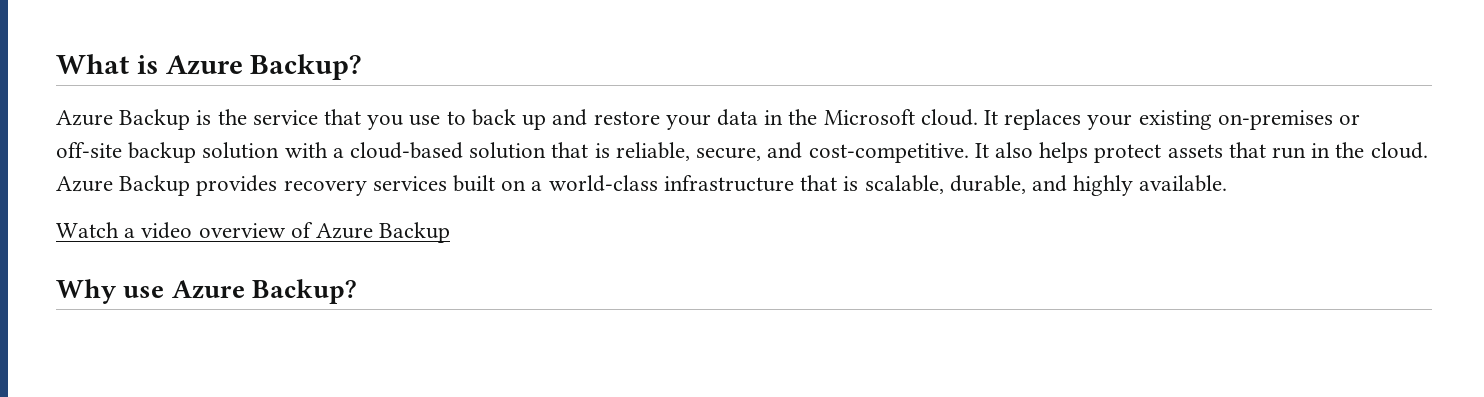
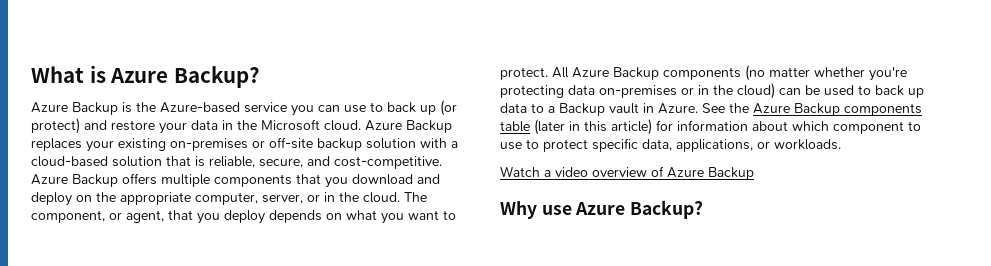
[252,109,404,130] service that you -> [160,102,340,116] Azure-based service you can
(547, 122) none -> [440,100,457,116] [31,118,80,134] (or protect)
[983,110,998,125] It -> [365,120,452,133] Azure Backup
[974,142,1428,163] [56,175,1228,196] It also helps protect assets that run in the cloud. Azure Backup provides recovery services built on a world-class infrastructure that is scalable, durable, and highly available. -> [31,173,440,188] [31,192,427,206] [31,210,456,224] [500,65,907,81] [500,83,924,99] [500,103,922,116] [500,119,921,135] [500,138,841,152] Azure Backup offers multiple components that you download and deploy on the appropriate computer, server, or in the cloud. The component, or agent, that you deploy depends on what you want to protect. All Azure Backup components (no matter whether you're protecting data on-premises or in the cloud) can be used to back up data to a Backup vault in Azure. See the Azure Backup components table (later in this article) for information about which component to use to protect specific data, applications, or workloads.

